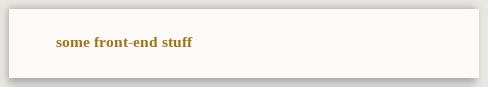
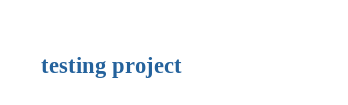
[56,37,194,47] some front-end stuff -> [41,57,183,78] testing project

